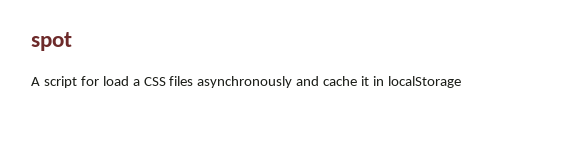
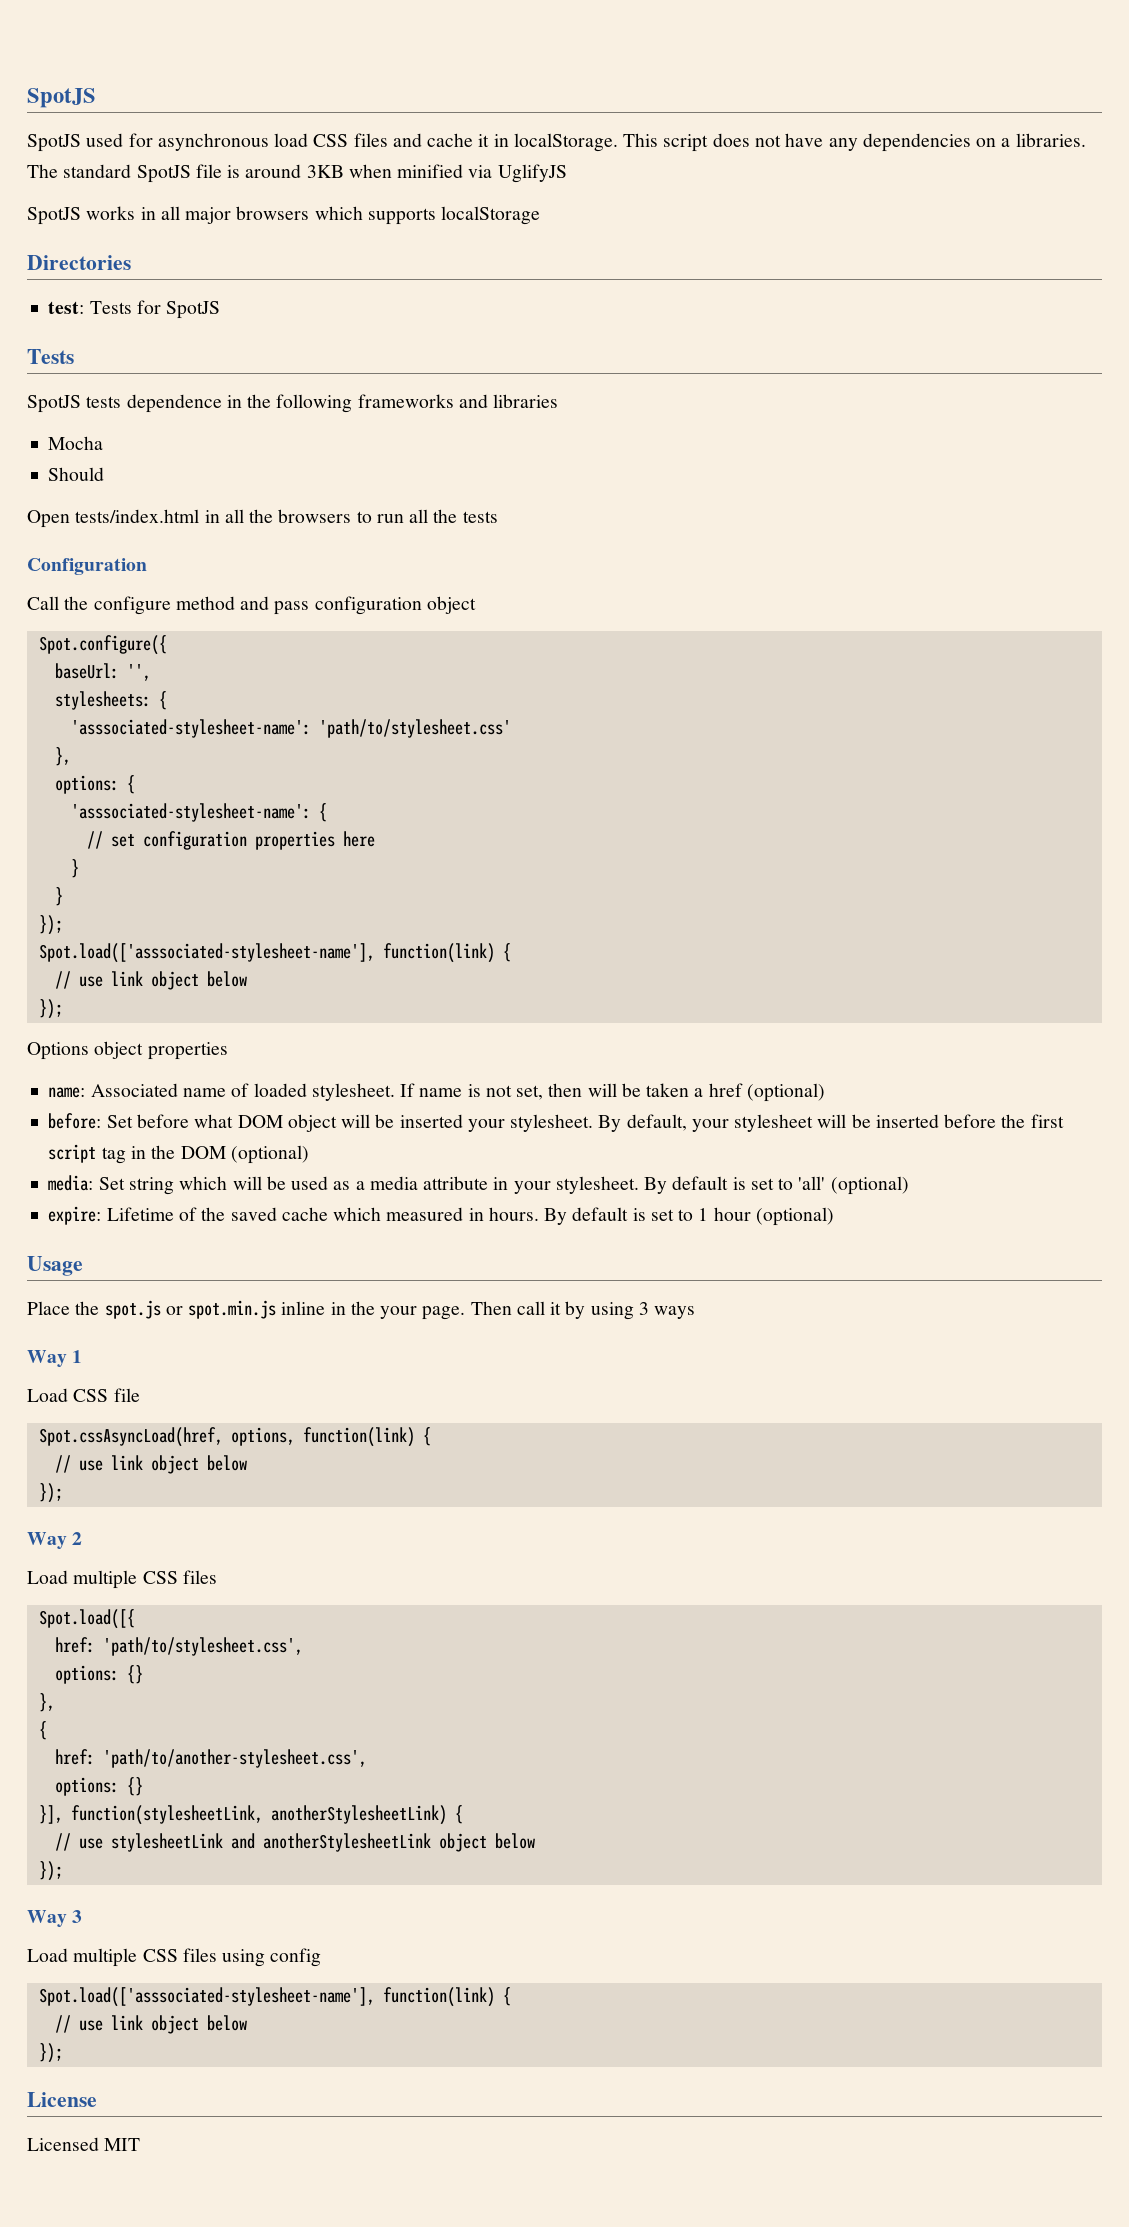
[31,32,72,51] [31,76,293,88] spot // A script for load a CSS files asynchronously -> [27,88,96,108] [27,133,388,152] SpotJS // SpotJS used for asynchronous load CSS files
[387,76,461,88] localStorage -> [513,133,1086,152] [27,164,567,183] [27,206,541,225] [27,255,131,270] [48,300,221,319] [27,349,74,364] [27,394,559,413] [48,436,104,450] [48,467,105,481] [27,509,498,528] [27,558,147,575] [27,596,476,615] [38,635,167,655] [54,663,151,681] [54,691,167,710] [70,719,511,738] [54,747,71,766] [54,775,135,794] [70,803,327,822] [86,831,375,850] [70,859,79,878] [54,887,63,906] [38,915,63,935] [38,943,511,963] [54,971,247,990] [38,999,63,1019] [27,1041,228,1060] [48,1083,825,1102] [48,1113,1064,1132] [48,1144,309,1164] [48,1175,909,1195] [48,1206,834,1226] [27,1256,83,1276] [27,1300,696,1320] [27,1350,83,1367] [27,1388,140,1402] [38,1427,431,1447] [54,1455,247,1474] [38,1483,63,1503] [27,1532,83,1549] [27,1570,217,1589] [38,1609,135,1629] [54,1637,303,1656] [54,1665,143,1684] [38,1693,55,1712] [38,1721,47,1740] [54,1749,367,1768] [54,1777,143,1796] [38,1805,463,1825] [54,1833,535,1852] [38,1861,63,1881] [27,1910,83,1927] [27,1948,322,1967] [38,1987,511,2007] [54,2015,247,2034] [38,2043,63,2063] [27,2092,97,2107] [27,2137,141,2151] localStorage. This script does not have any dependencies on a libraries. The standard SpotJS file is around 3KB when minified via UglifyJS // SpotJS works in all major browsers which supports localStorage // Directories // test: Tests for SpotJS // Tests // SpotJS tests dependence in the following frameworks and libraries // Mocha // Should // Open tests/index.html in all the browsers to run all the tests // Configuration // Call the configure method and pass configuration object // Spot.configure({ // baseUrl: '', // stylesheets: { // 'asssociated-stylesheet-name': 'path/to/stylesheet.css' // }, // options: { // 'asssociated-stylesheet-name': { // // set configuration properties here // } // } // }); // Spot.load(['asssociated-stylesheet-name'], function(link) { // // use link object below // }); // Options object properties // name: Associated name of loaded stylesheet. If name is not set, then will be taken a href (optional) // before: Set before what DOM object will be inserted your stylesheet. By default, your stylesheet will be inserted before the first script tag in the DOM (optional) // media: Set string which will be used as a media attribute in your stylesheet. By default is set to 'all' (optional) // expire: Lifetime of the saved cache which measured in hours. By default is set to 1 hour (optional) // Usage // Place the spot.js or spot.min.js inline in the your page. Then call it by using 3 ways // Way 1 // Load CSS file // Spot.cssAsyncLoad(href, options, function(link) { // // use link object below // }); // Way 2 // Load multiple CSS files // Spot.load([{ // href: 'path/to/stylesheet.css', // options: {} // }, // { // href: 'path/to/another-stylesheet.css', // options: {} // }], function(stylesheetLink, anotherStylesheetLink) { // // use stylesheetLink and anotherStylesheetLink object below // }); // Way 3 // Load multiple CSS files using config // Spot.load(['asssociated-stylesheet-name'], function(link) { // // use link object below // }); // License // Licensed MIT

